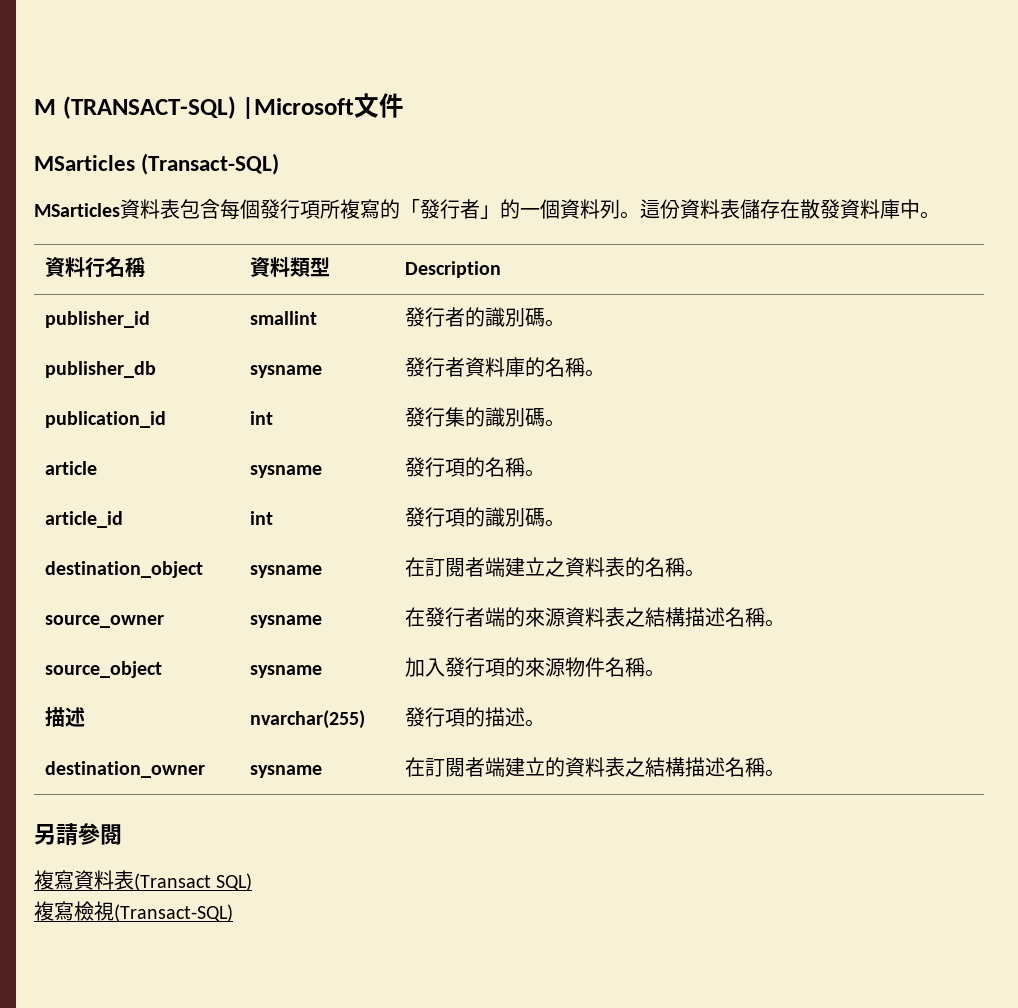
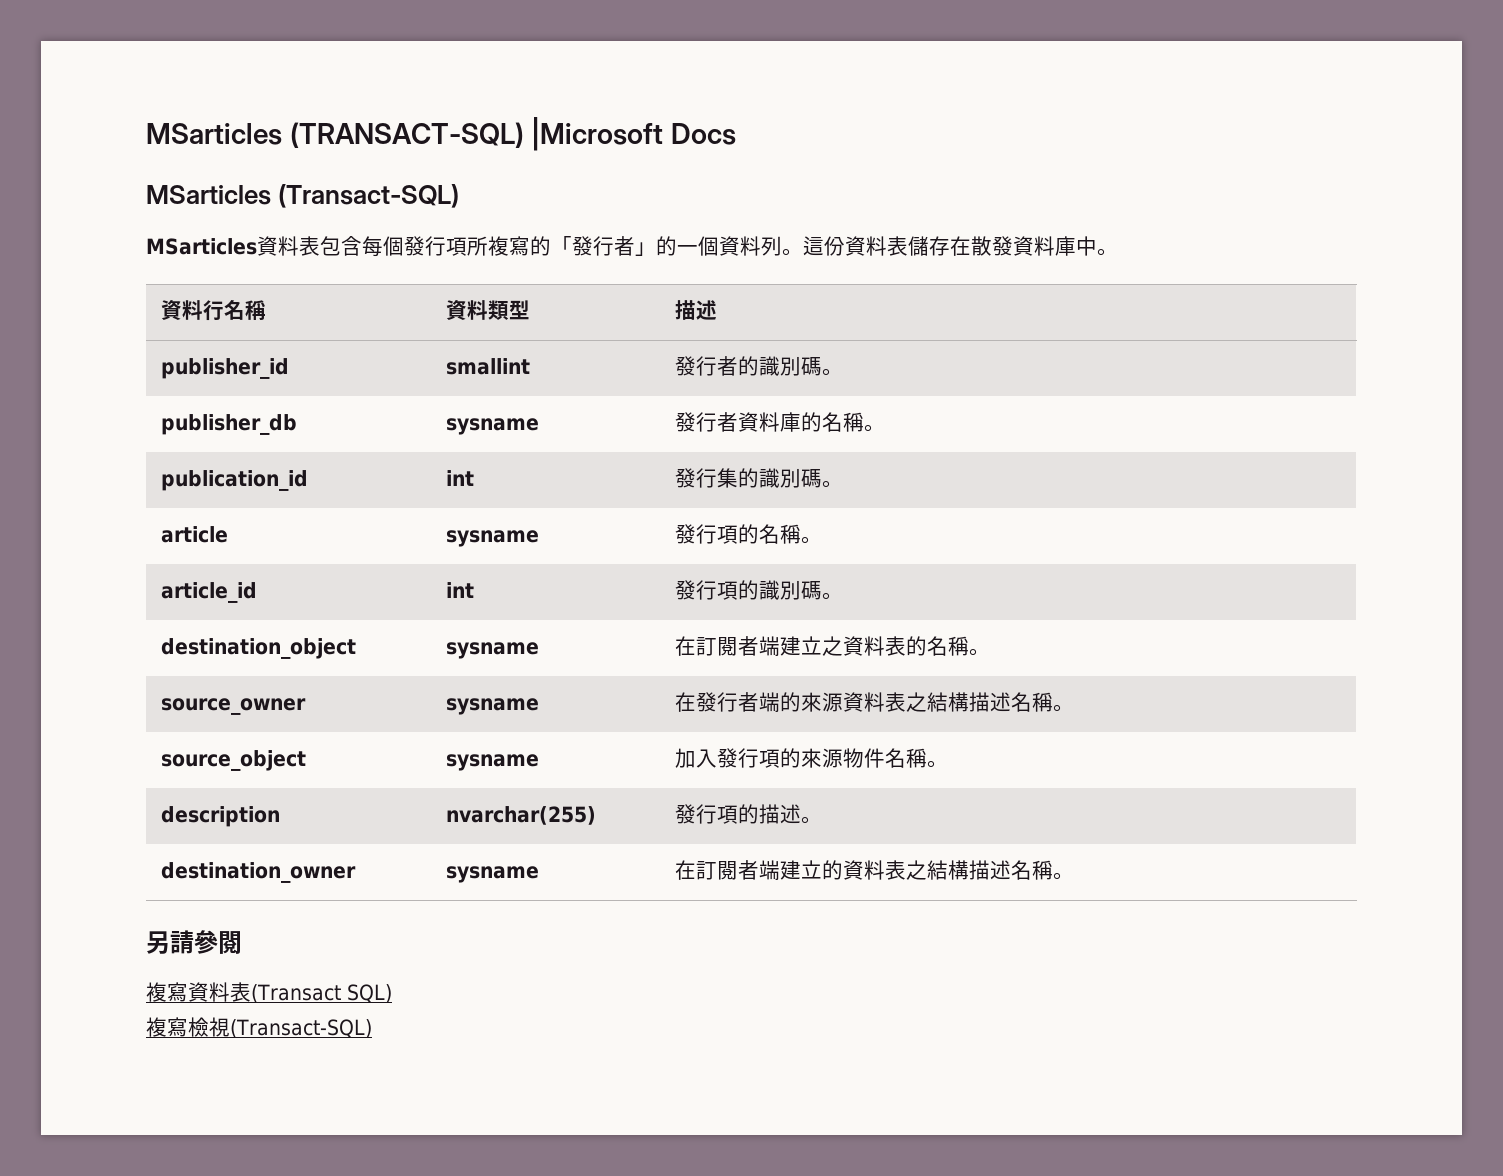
[34,99,56,115] M -> [146,123,282,145] MSarticles
[354,93,405,118] 文件 -> [670,123,736,145] Docs
[404,261,501,278] Description -> [675,300,718,320] 描述
[44,707,85,727] 描述 -> [161,806,281,827] description

